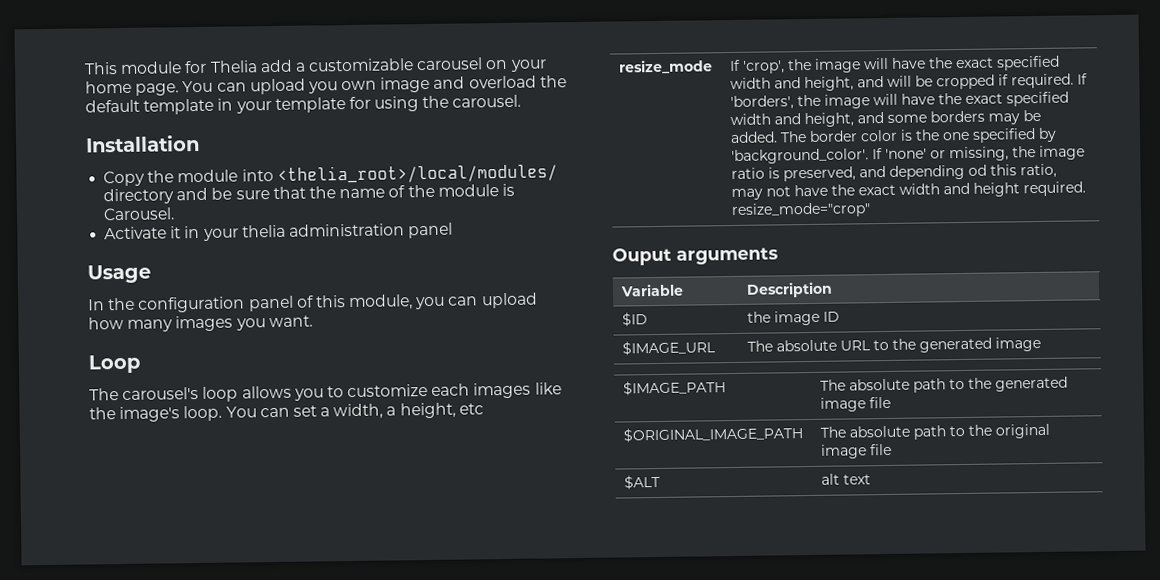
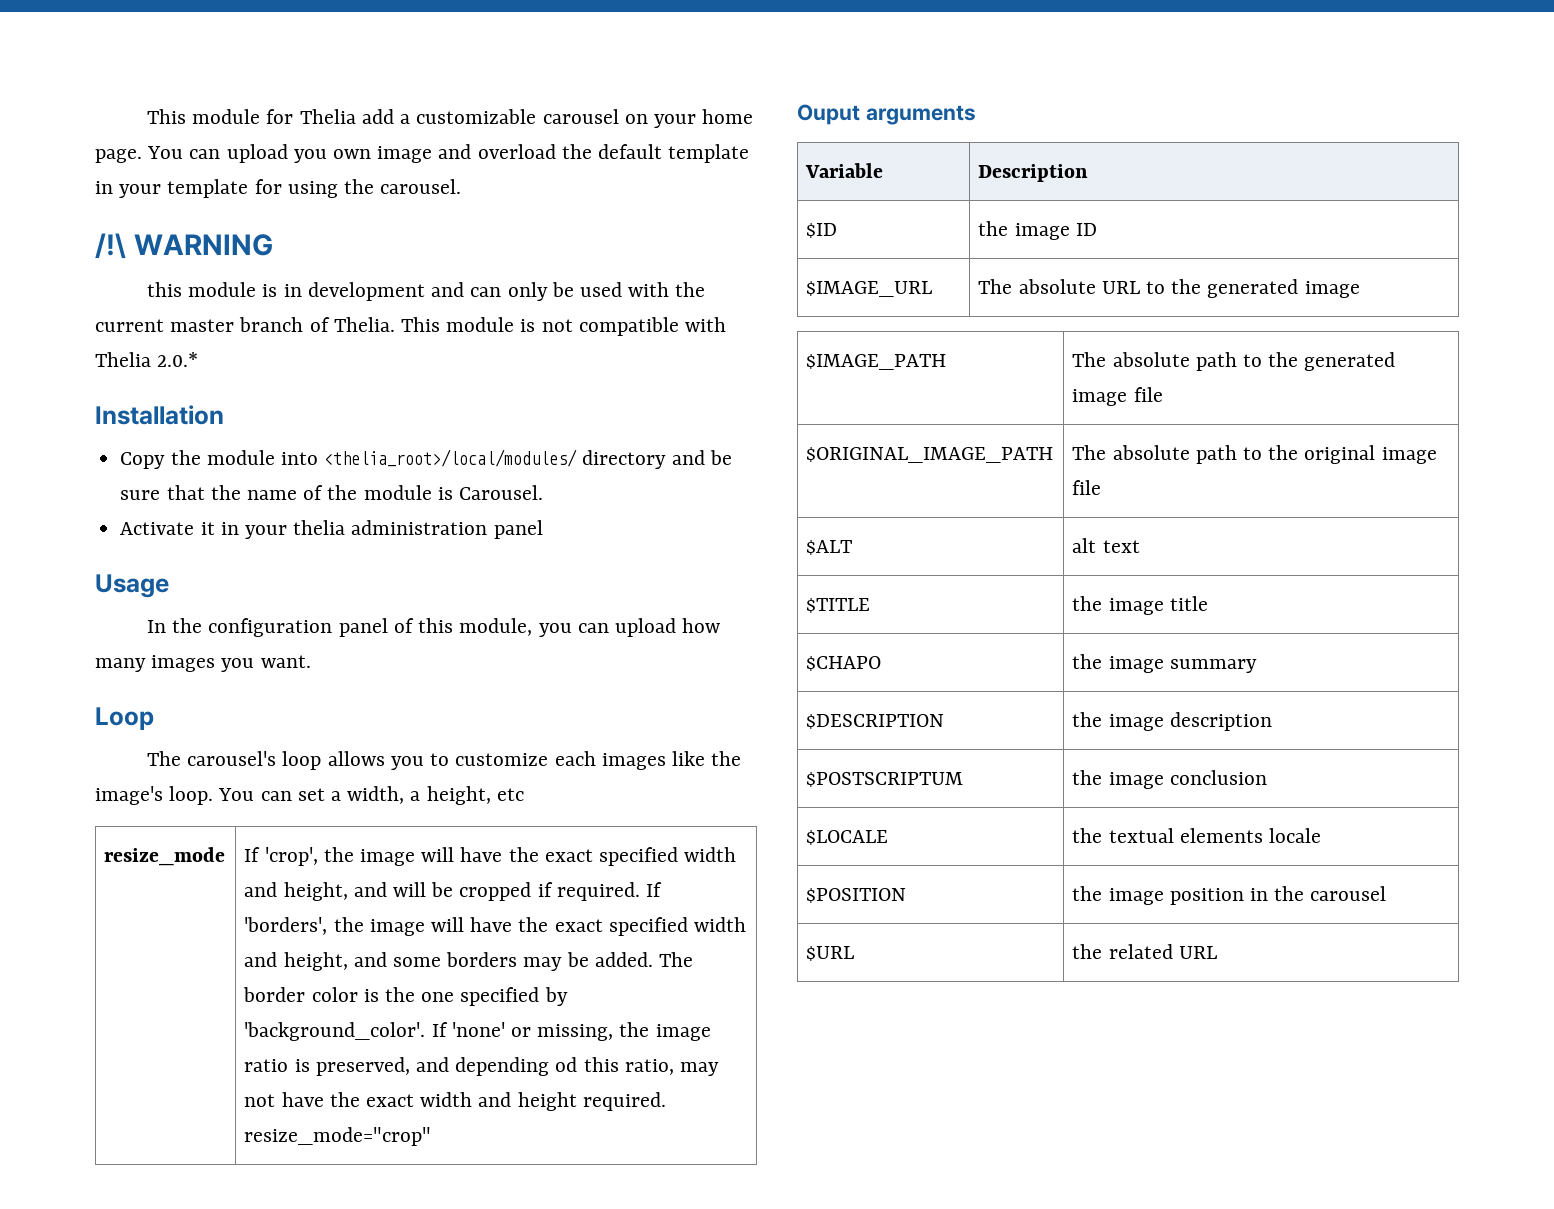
(522, 101) none -> [95,233,273,259] [147,282,706,301] [95,317,727,336] [95,352,199,367] // /!\ WARNING // this module is in development and can only be used with the current master branch of Thelia. This module is not compatible with Thelia 2.0.*
(871, 479) none -> [806,598,871,613] [1072,596,1208,615] [806,656,882,671] [1072,654,1257,673] [806,714,945,729] [1072,712,1272,731] [806,772,964,787] [1072,770,1267,789] [806,830,889,845] [1072,828,1321,843] [806,888,907,903] [1072,886,1387,905] [806,946,855,961] [1072,944,1217,959] // $TITLE | the image title // $CHAPO | the image summary // $DESCRIPTION | the image description // $POSTSCRIPTUM | the image conclusion // $LOCALE | the textual elements locale // $POSITION | the image position in the carousel // $URL | the related URL

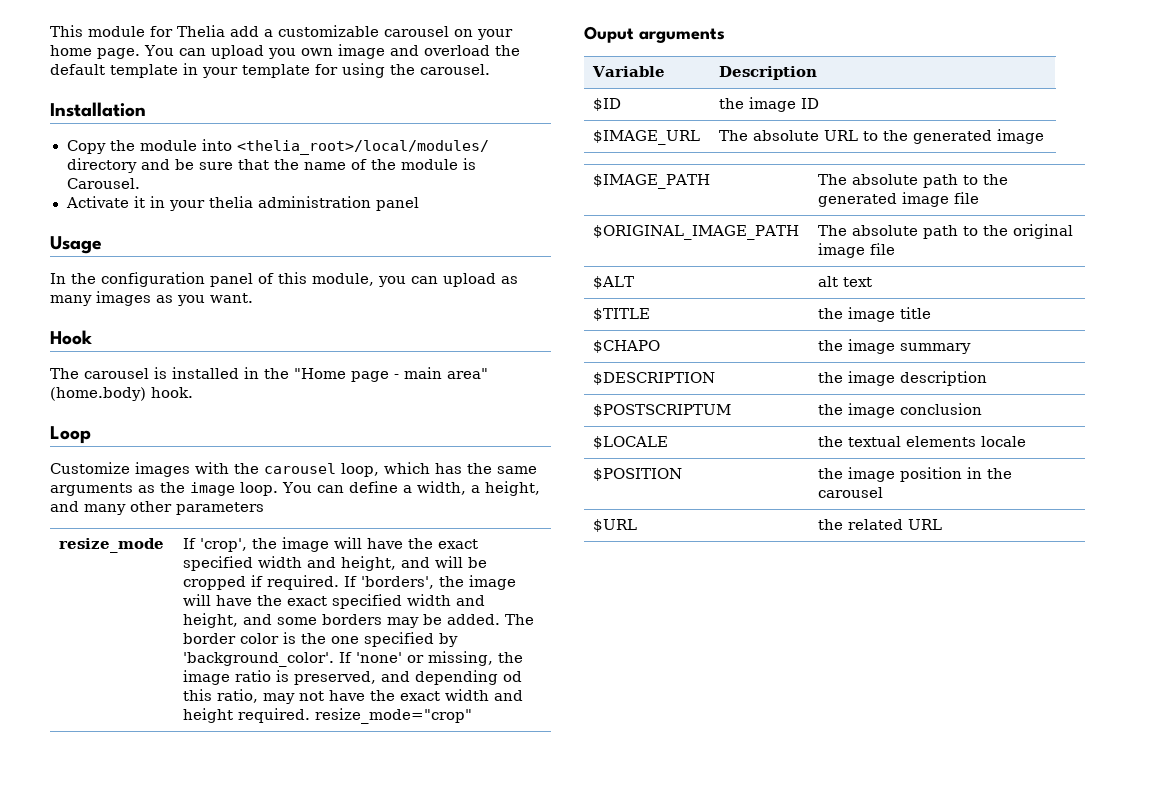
[95,233,273,259] [147,282,706,301] [95,317,727,336] [95,352,199,367] // /!\ WARNING // this module is in development and can only be used with the current master branch of Thelia. This module is not compatible with Thelia 2.0.* -> (490, 69) none
[682,618,721,633] how -> [501,276,518,284] as
(216, 663) none -> [156,295,173,303] as
[95,707,154,730] [147,751,742,770] [95,786,163,805] Loop // The carousel's loop allows you to customize each images like the image's -> [50,330,92,345] [50,367,488,382] [50,387,193,401] [50,426,91,444] [50,462,537,477] [50,482,235,496] Hook // The carousel is installed in the "Home page - main area" (home.body) hook. // Loop // Customize images with the carousel loop, which has the same arguments as the image
[297,788,325,801] set -> [348,481,398,493] define
[496,788,524,801] etc -> [50,501,264,515] and many other parameters

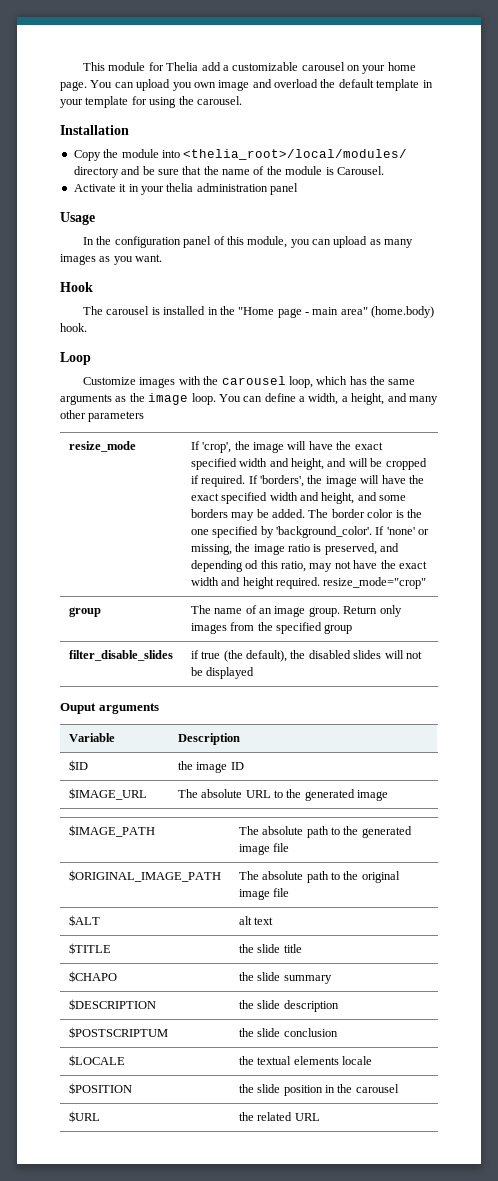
(473, 716) none -> [68,607,101,617] [190,605,402,617] [190,622,353,634] [68,650,173,661] [190,650,422,662] [190,667,255,679] // group | The name of an image group. Return only images from the specified group // filter_disable_slides | if true (the default), the disabled slides will not be displayed
[848,307,896,322] image -> [257,944,281,953] slide
[848,339,896,354] image -> [257,972,281,981] slide
[848,371,896,386] image -> [257,1000,281,1009] slide
[848,403,896,418] image -> [257,1028,281,1037] slide
[848,467,896,482] image -> [257,1084,281,1093] slide

